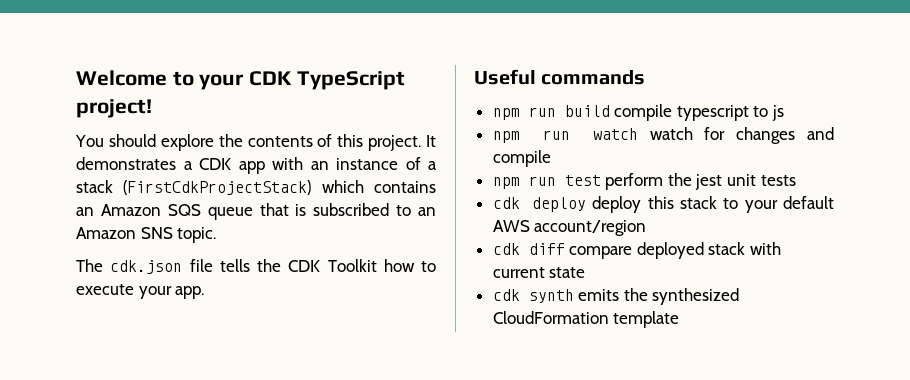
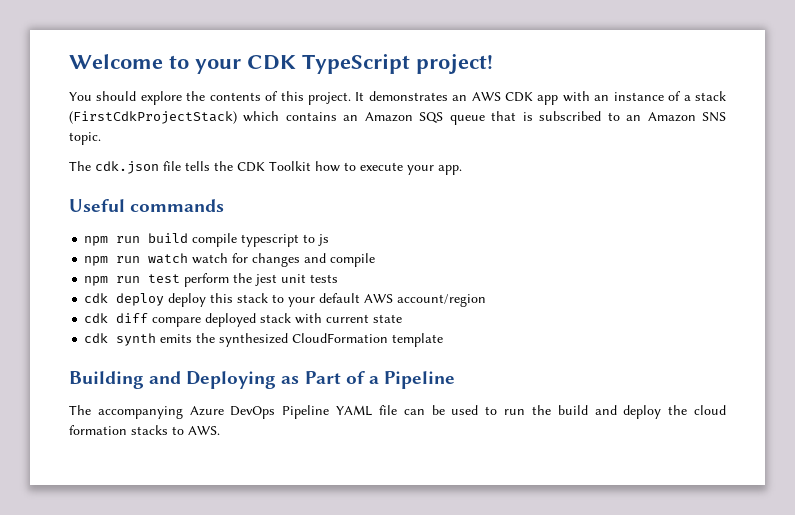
[183,161,193,170] a -> [452,92,501,101] an AWS
(680, 319) none -> [69,371,455,389] [69,405,726,419] [69,425,220,435] // Building and Deploying as Part of a Pipeline // The accompanying Azure DevOps Pipeline YAML file can be used to run the build and deploy the cloud formation stacks to AWS.

